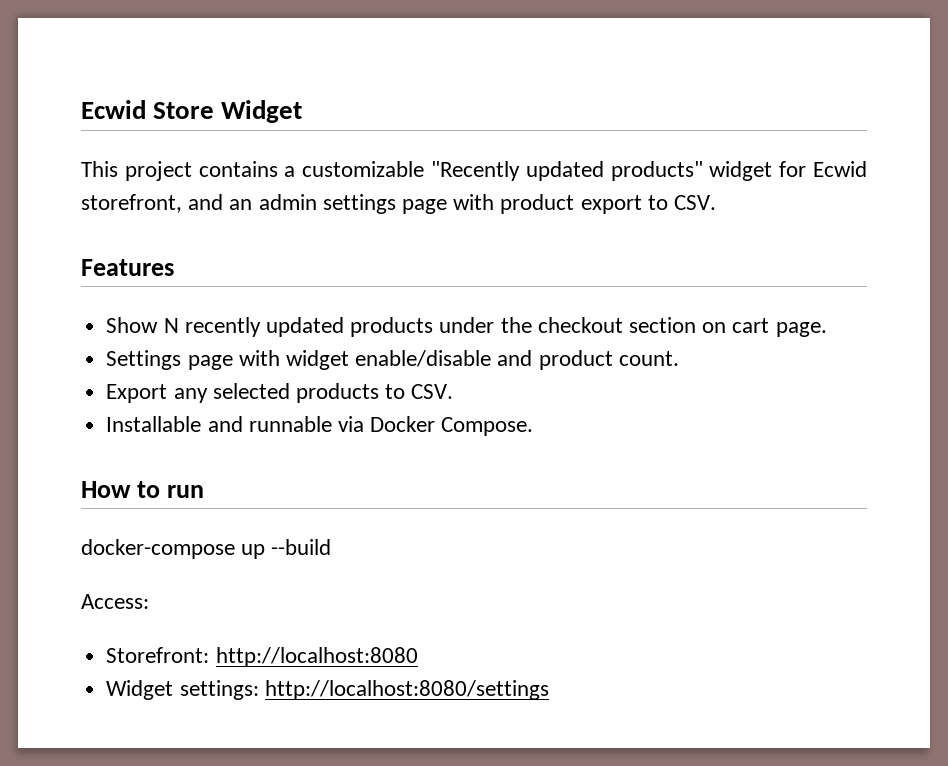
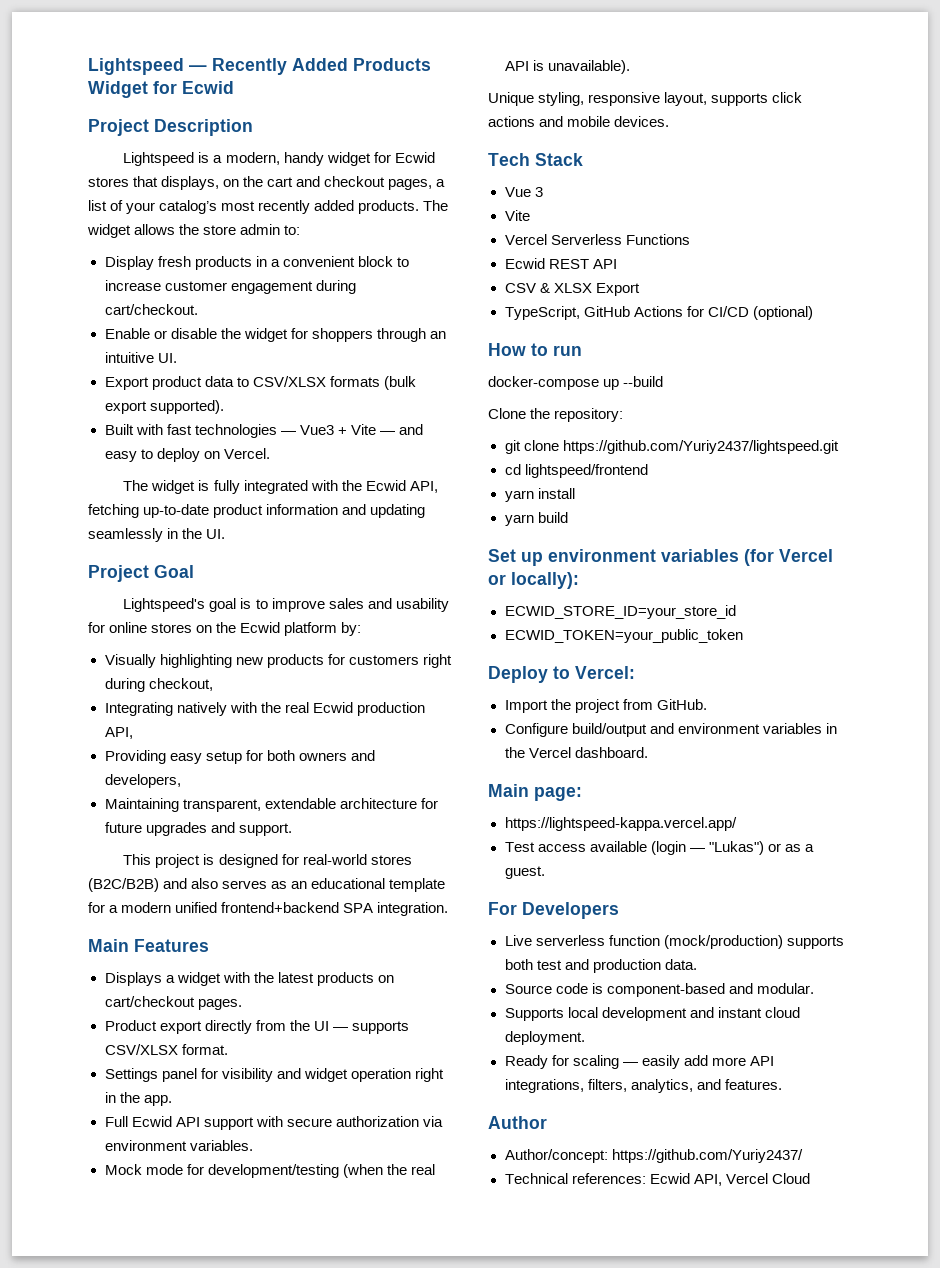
[81,100,303,123] [81,161,867,181] [81,194,717,214] [81,259,174,276] [106,317,827,337] [106,350,679,370] [106,383,454,403] [106,416,534,436] Ecwid Store Widget // This project contains a customizable "Recently updated products" widget for Ecwid storefront, and an admin settings page with product export to CSV. // Features // Show N recently updated products under the checkout section on cart page. // Settings page with widget enable/disable and product count. // Export any selected products to CSV. // Installable and runnable via Docker Compose. -> [88,58,431,75] [88,81,234,98] [88,119,253,136] [123,152,435,166] [88,176,446,190] [88,200,449,214] [87,224,301,238] [104,256,409,270] [104,280,356,294] [104,304,198,315] [104,328,446,342] [104,352,177,363] [104,376,416,390] [104,400,224,414] [104,424,423,438] [104,448,270,462] [123,480,438,494] [88,504,426,518] [88,528,226,542] [88,565,194,582] [123,598,449,612] [88,622,362,636] [104,654,452,668] [104,678,213,692] [104,702,425,716] [104,727,133,739] [104,750,375,764] [104,774,181,788] [104,798,438,812] [104,822,292,836] [123,854,412,868] [88,878,446,892] [88,902,449,916] [88,939,209,952] [104,972,394,986] [104,996,242,1010] [104,1020,409,1034] [104,1044,228,1055] [104,1068,444,1082] [104,1092,172,1106] [104,1116,443,1130] [104,1140,253,1151] [104,1164,435,1178] [504,60,630,74] [488,92,803,106] [488,116,670,127] [488,153,583,166] [504,187,543,197] [504,210,530,221] [504,234,690,245] [504,258,617,269] [504,283,640,296] [504,306,813,320] Lightspeed — Recently Added Products Widget for Ecwid // Project Description // Lightspeed is a modern, handy widget for Ecwid stores that displays, on the cart and checkout pages, a list of your catalog’s most recently added products. The widget allows the store admin to: // Display fresh products in a convenient block to increase customer engagement during cart/checkout. // Enable or disable the widget for shoppers through an intuitive UI. // Export product data to CSV/XLSX formats (bulk export supported). // Built with fast technologies — Vue3 + Vite — and easy to deploy on Vercel. // The widget is fully integrated with the Ecwid API, fetching up-to-date product information and updating seamlessly in the UI. // Project Goal // Lightspeed's goal is to improve sales and usability for online stores on the Ecwid platform by: // Visually highlighting new products for customers right during checkout, // Integrating natively with the real Ecwid production API, // Providing easy setup for both owners and developers, // Maintaining transparent, extendable architecture for future upgrades and support. // This project is designed for real-world stores (B2C/B2B) and also serves as an educational template for a modern unified frontend+backend SPA integration. // Main Features // Displays a widget with the latest products on cart/checkout pages. // Product export directly from the UI — supports CSV/XLSX format. // Settings panel for visibility and widget operation right in the app. // Full Ecwid API support with secure authorization via environment variables. // Mock mode for development/testing (when the real API is unavailable). // Unique styling, responsive layout, supports click actions and mobile devices. // Tech Stack // Vue 3 // Vite // Vercel Serverless Functions // Ecwid REST API // CSV & XLSX Export // TypeScript, GitHub Actions for CI/CD (optional)
[81,594,149,609] [106,647,418,667] [106,680,549,700] Access: // Storefront: http://localhost:8080 // Widget settings: http://localhost:8080/settings -> [488,408,624,422] [504,440,839,454] [504,464,648,478] [504,488,575,502] [504,512,568,526] [488,549,833,566] [488,572,579,589] [504,605,736,619] [504,629,743,643] [488,666,635,683] [504,699,707,713] [504,723,837,737] [504,747,648,758] [488,784,582,801] [504,817,737,831] [504,841,814,855] [504,866,545,879] [488,902,619,919] [504,935,844,949] [504,959,697,973] [504,983,814,997] [504,1007,800,1021] [504,1031,585,1045] [504,1055,774,1069] [504,1079,782,1093] [488,1116,547,1129] [504,1149,803,1163] [504,1173,810,1186] Clone the repository: // git clone https://github.com/Yuriy2437/lightspeed.git // cd lightspeed/frontend // yarn install // yarn build // Set up environment variables (for Vercel or locally): // ECWID_STORE_ID=your_store_id // ECWID_TOKEN=your_public_token // Deploy to Vercel: // Import the project from GitHub. // Configure build/output and environment variables in the Vercel dashboard. // Main page: // https://lightspeed-kappa.vercel.app/ // Test access available (login — "Lukas") or as a guest. // For Developers // Live serverless function (mock/production) supports both test and production data. // Source code is component-based and modular. // Supports local development and instant cloud deployment. // Ready for scaling — easily add more API integrations, filters, analytics, and features. // Author // Author/concept: https://github.com/Yuriy2437/ // Technical references: Ecwid API, Vercel Cloud

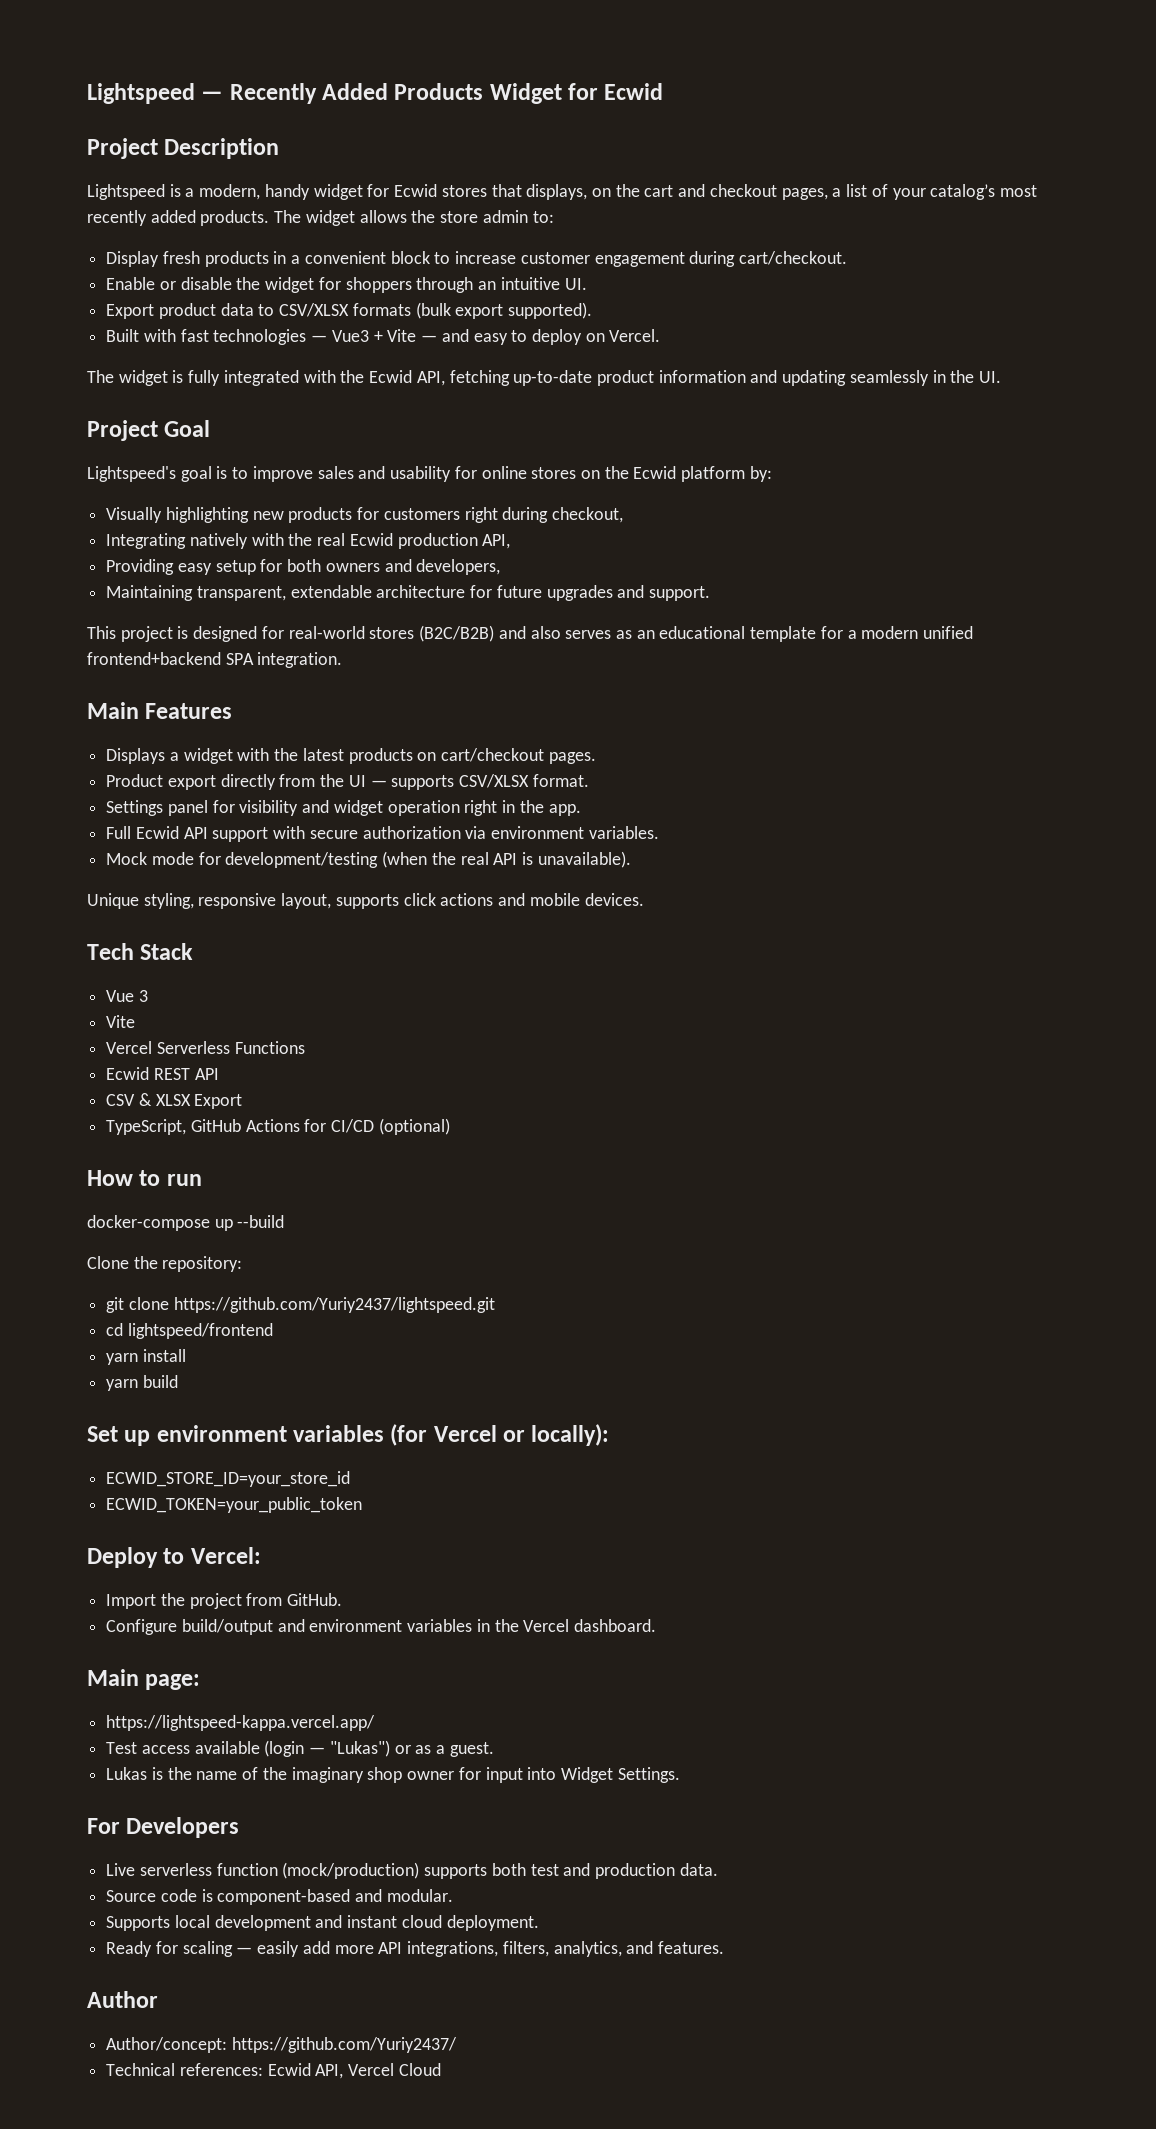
(545, 872) none -> [106,1767,680,1783] // Lukas is the name of the imaginary shop owner for input into Widget Settings.

